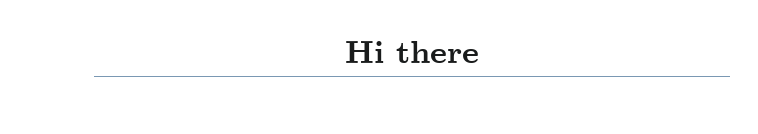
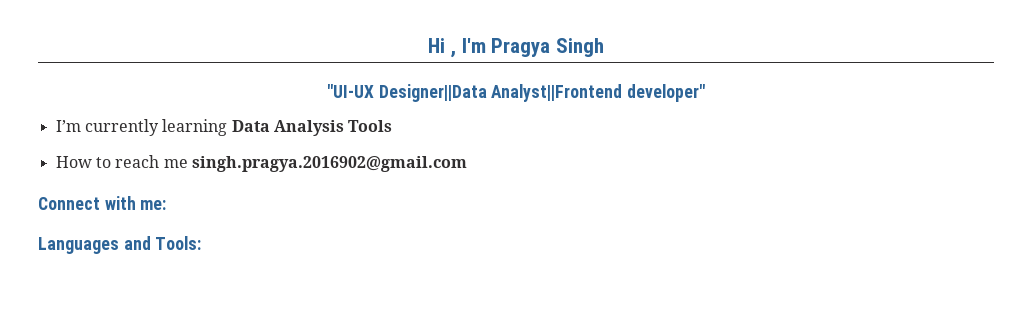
[396,41,479,63] there -> [449,38,604,58] [326,84,706,102] [55,119,393,136] [55,155,467,172] [38,196,167,210] [38,236,202,254] , I'm Pragya Singh // "UI-UX Designer||Data Analyst||Frontend developer" // I’m currently learning Data Analysis Tools // How to reach me singh.pragya.2016902@gmail.com // Connect with me: // Languages and Tools:

